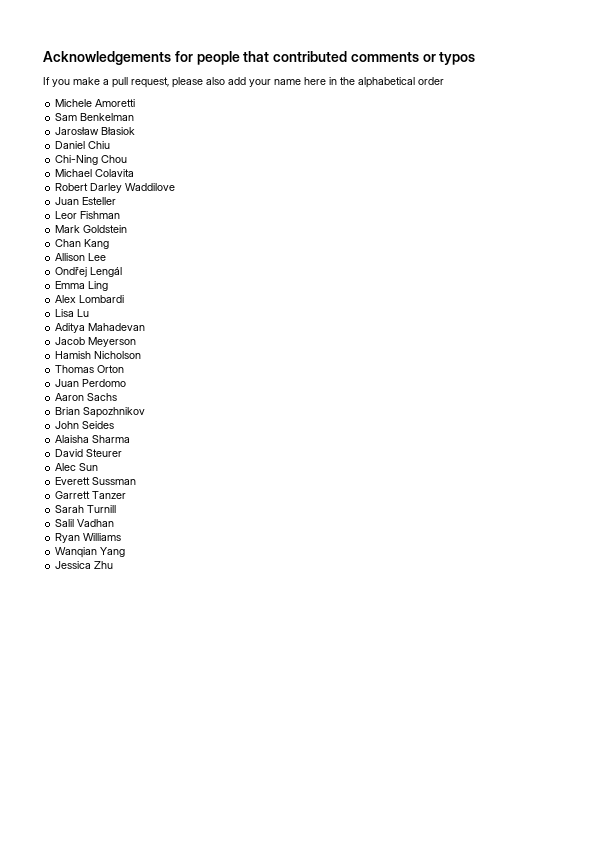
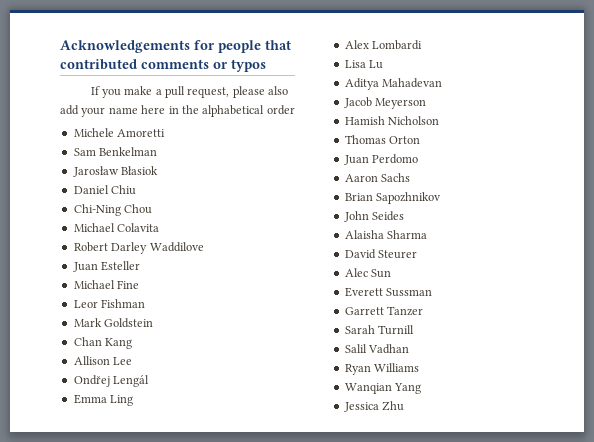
(117, 201) none -> [73,280,140,289] // Michael Fine

